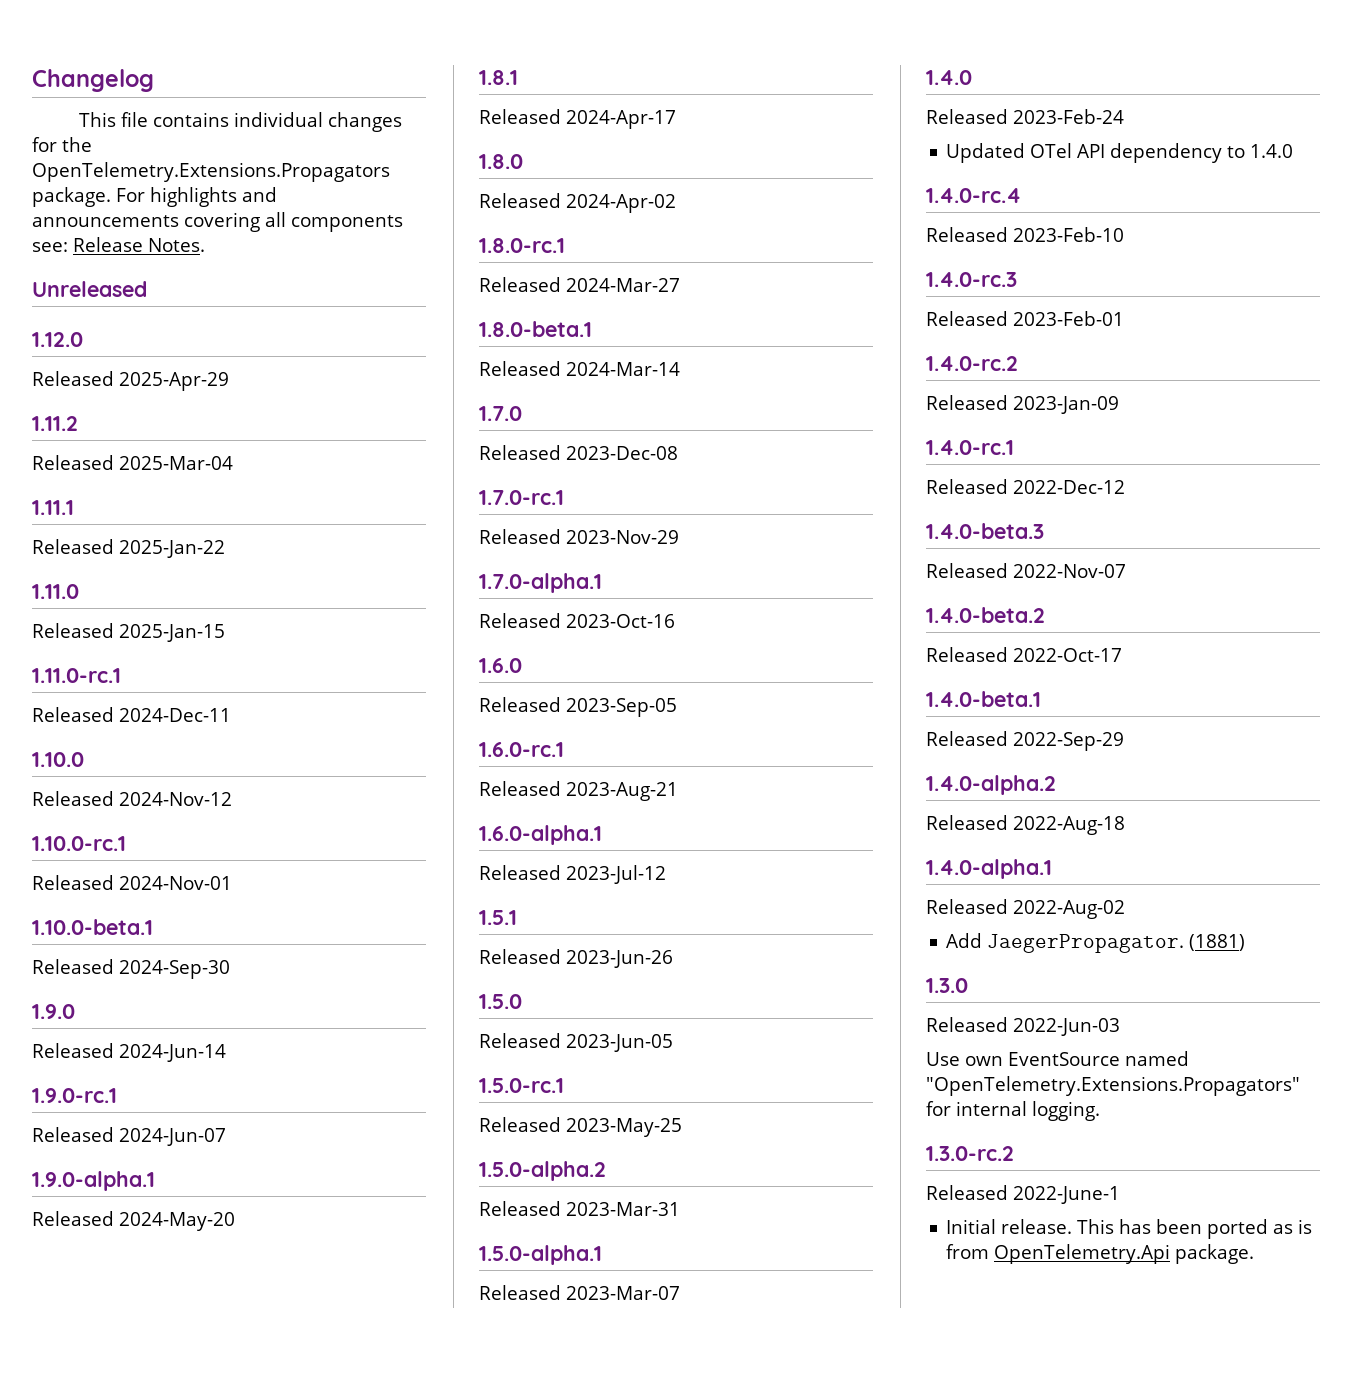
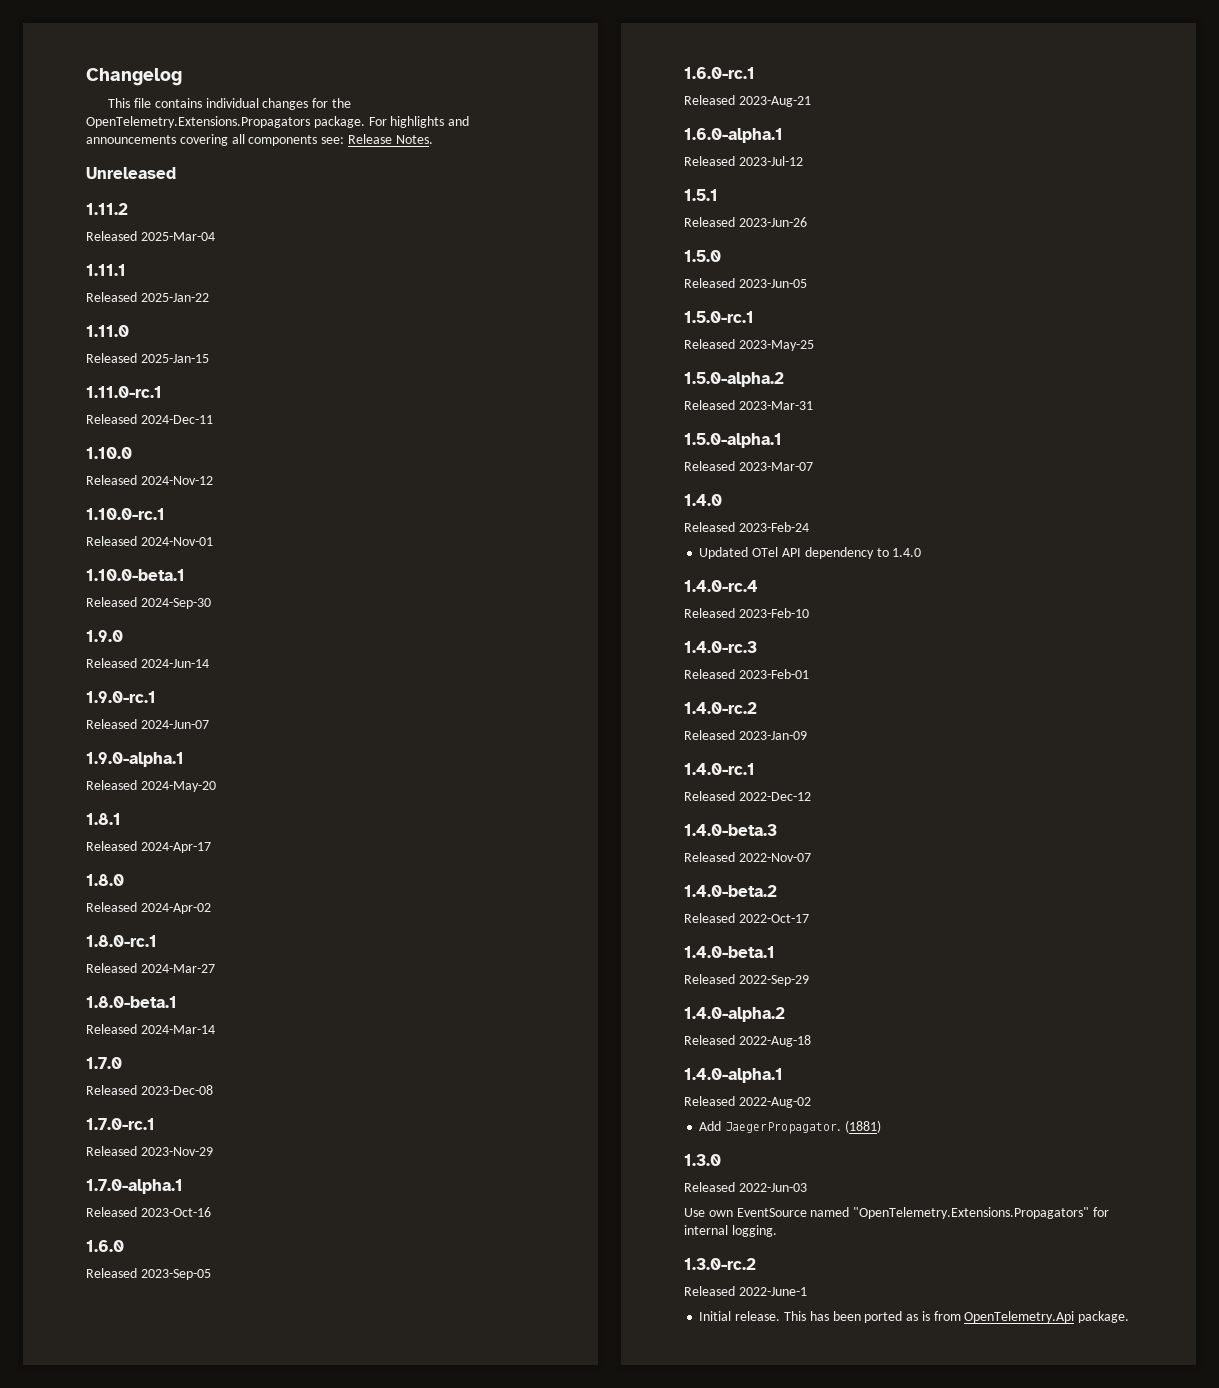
[32,332,83,347] [32,371,229,391] // 1.12.0 // Released 2025-Apr-29 -> (176, 173) none

